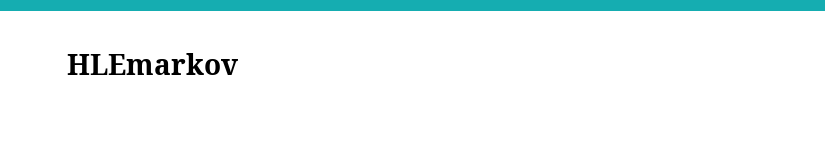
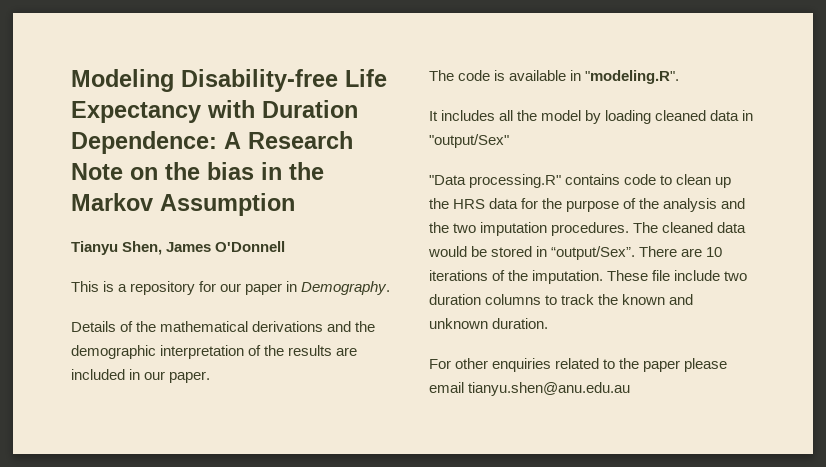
[67,53,238,75] HLEmarkov -> [71,69,387,92] [71,100,358,123] [71,131,353,154] [71,162,324,180] [71,193,295,216] [71,241,286,255] [71,281,391,295] [71,321,376,332] [71,345,358,359] [71,369,211,383] [429,70,680,84] [429,110,754,124] [429,134,509,148] [429,174,732,188] [429,198,746,212] [429,222,747,236] [428,246,723,260] [429,270,748,284] [429,294,694,305] [429,318,549,329] [429,358,728,372] [429,382,631,396] Modeling Disability-free Life Expectancy with Duration Dependence: A Research Note on the bias in the Markov Assumption // Tianyu Shen, James O'Donnell // This is a repository for our paper in Demography. // Details of the mathematical derivations and the demographic interpretation of the results are included in our paper. // The code is available in "modeling.R". // It includes all the model by loading cleaned data in "output/Sex" // "Data processing.R" contains code to clean up the HRS data for the purpose of the analysis and the two imputation procedures. The cleaned data would be stored in “output/Sex”. There are 10 iterations of the imputation. These file include two duration columns to track the known and unknown duration. // For other enquiries related to the paper please email tianyu.shen@anu.edu.au

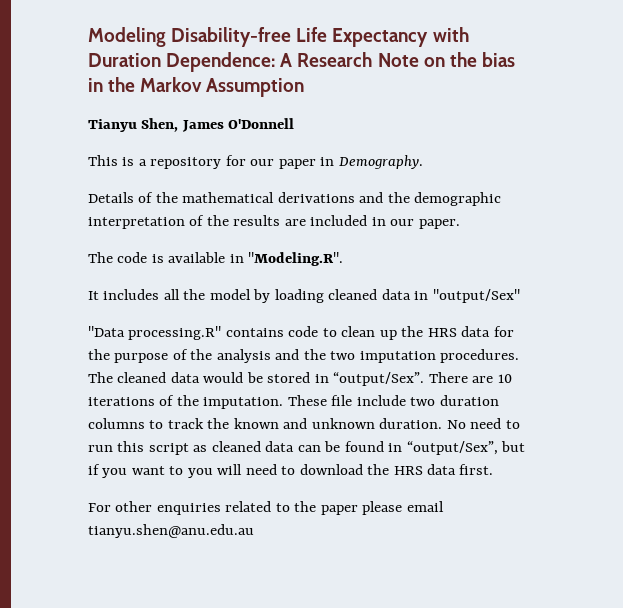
[585,70,680,84] "modeling.R". -> [248,252,344,266] "Modeling.R".
(549, 323) none -> [446,418,520,429] [88,441,526,455] [88,464,494,478] No need to run this script as cleaned data can be found in “output/Sex”, but if you want to you will need to download the HRS data first.

